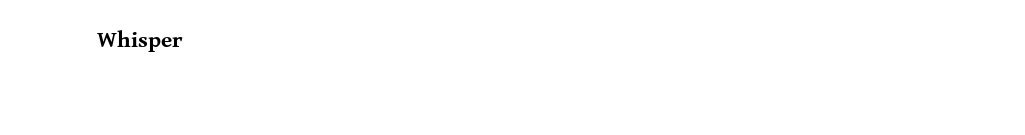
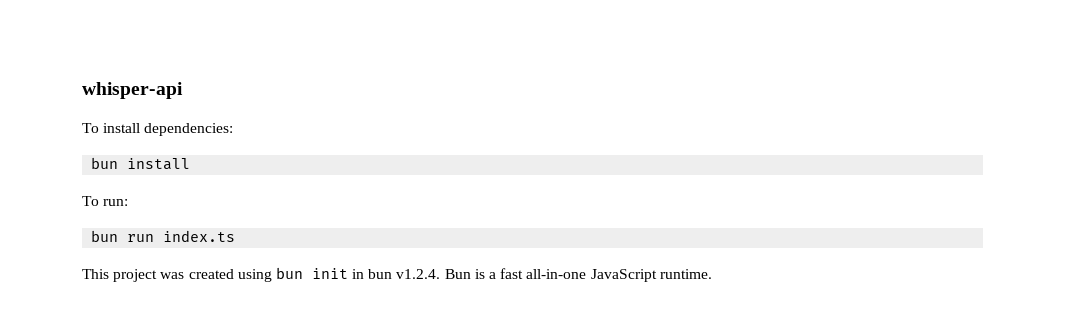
[97,30,183,52] Whisper -> [82,82,183,99] [82,123,234,136] [91,157,191,170] [82,196,129,206] [91,230,236,242] [82,267,712,282] whisper-api // To install dependencies: // bun install // To run: // bun run index.ts // This project was created using bun init in bun v1.2.4. Bun is a fast all-in-one JavaScript runtime.

